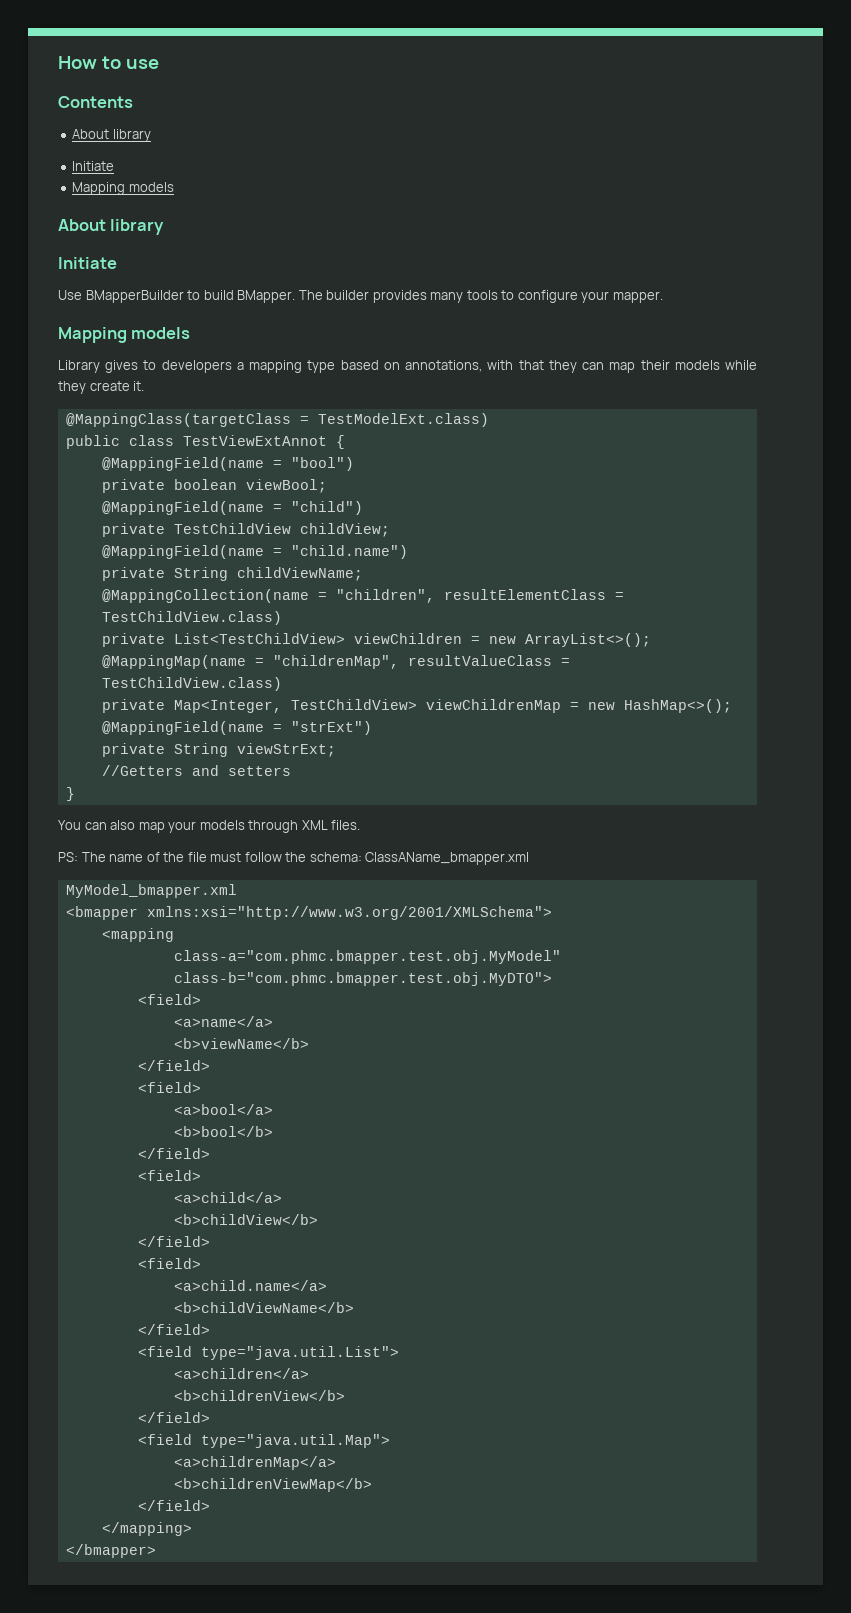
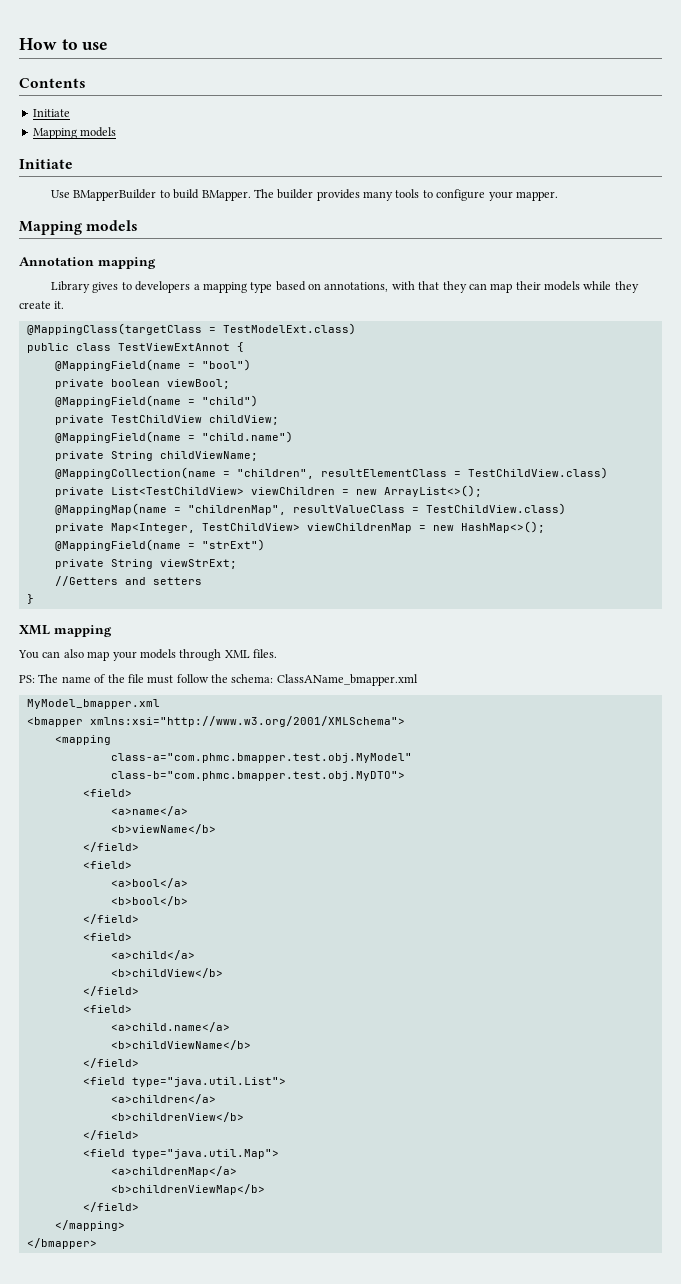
[72,129,151,142] // About library -> (86, 83) none
[58,219,165,235] // About library -> (117, 132) none
(191, 333) none -> [19,257,156,269] // Annotation mapping
(75, 794) none -> [19,625,112,637] // XML mapping

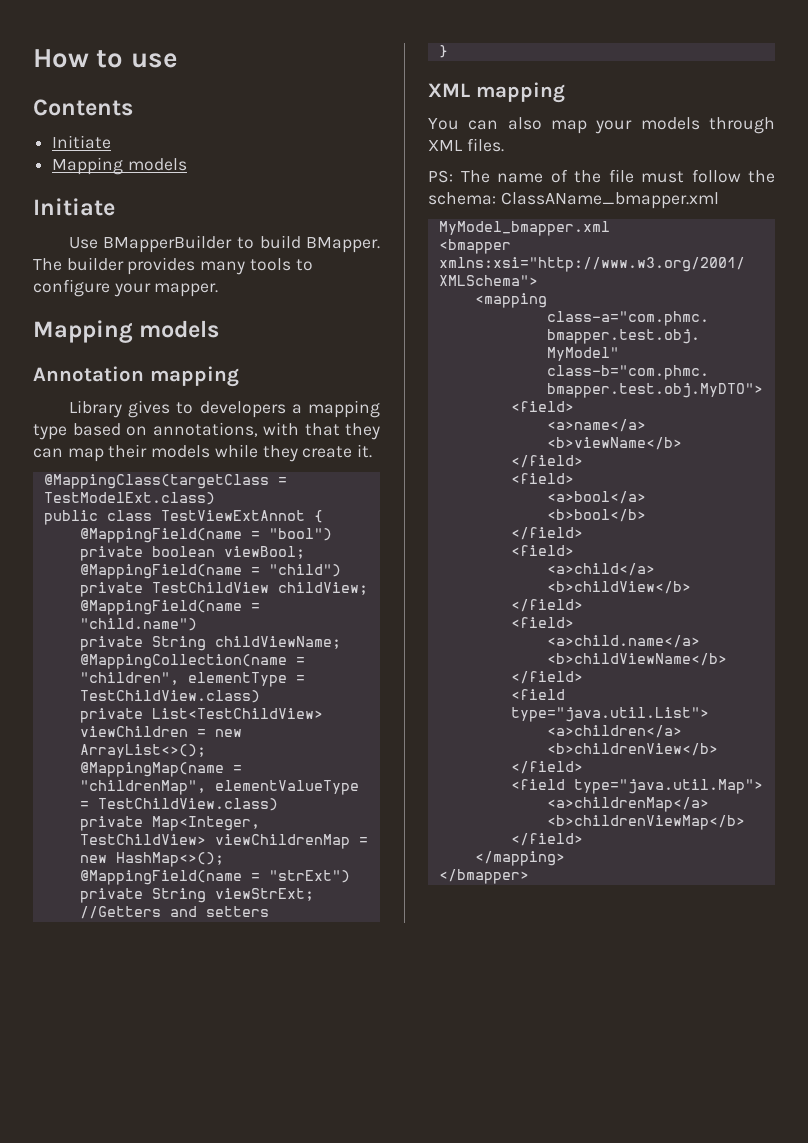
[320,469,447,477] resultElementClass -> [187,672,287,687] elementType
[292,505,405,513] resultValueClass -> [214,780,359,795] elementValueType

